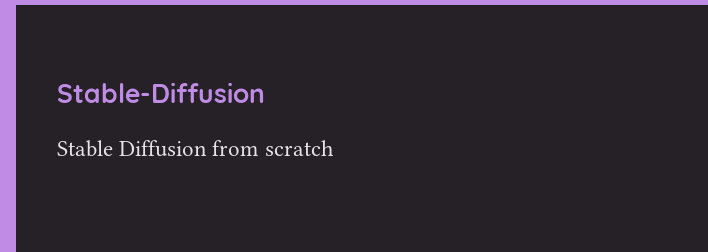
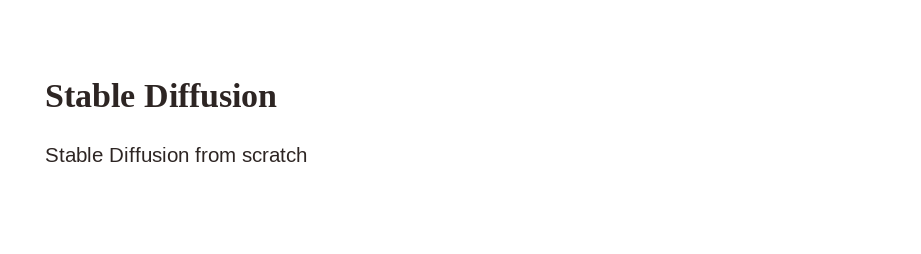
[57,82,265,103] Stable-Diffusion -> [45,83,278,107] Stable Diffusion

